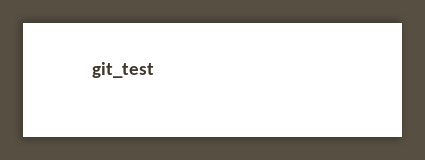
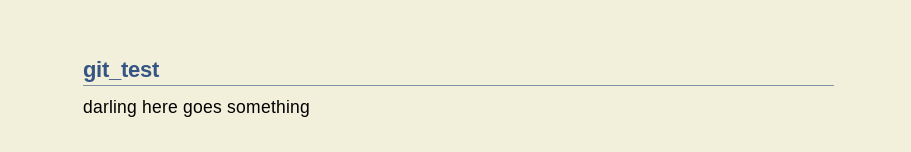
(154, 70) none -> [83,100,310,117] // darling here goes something

